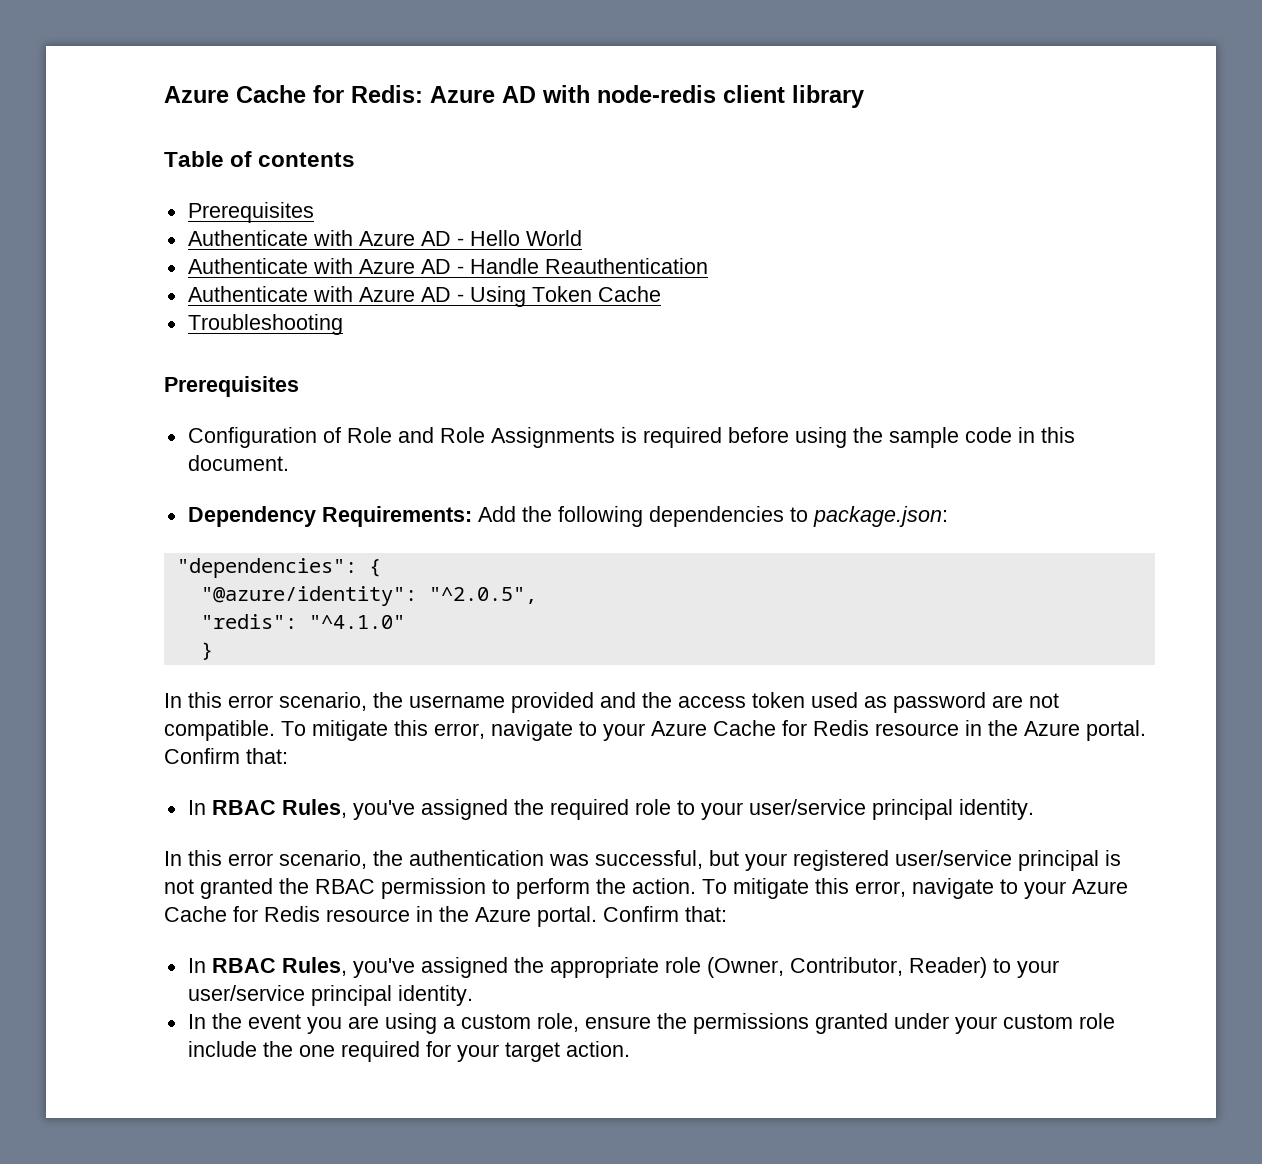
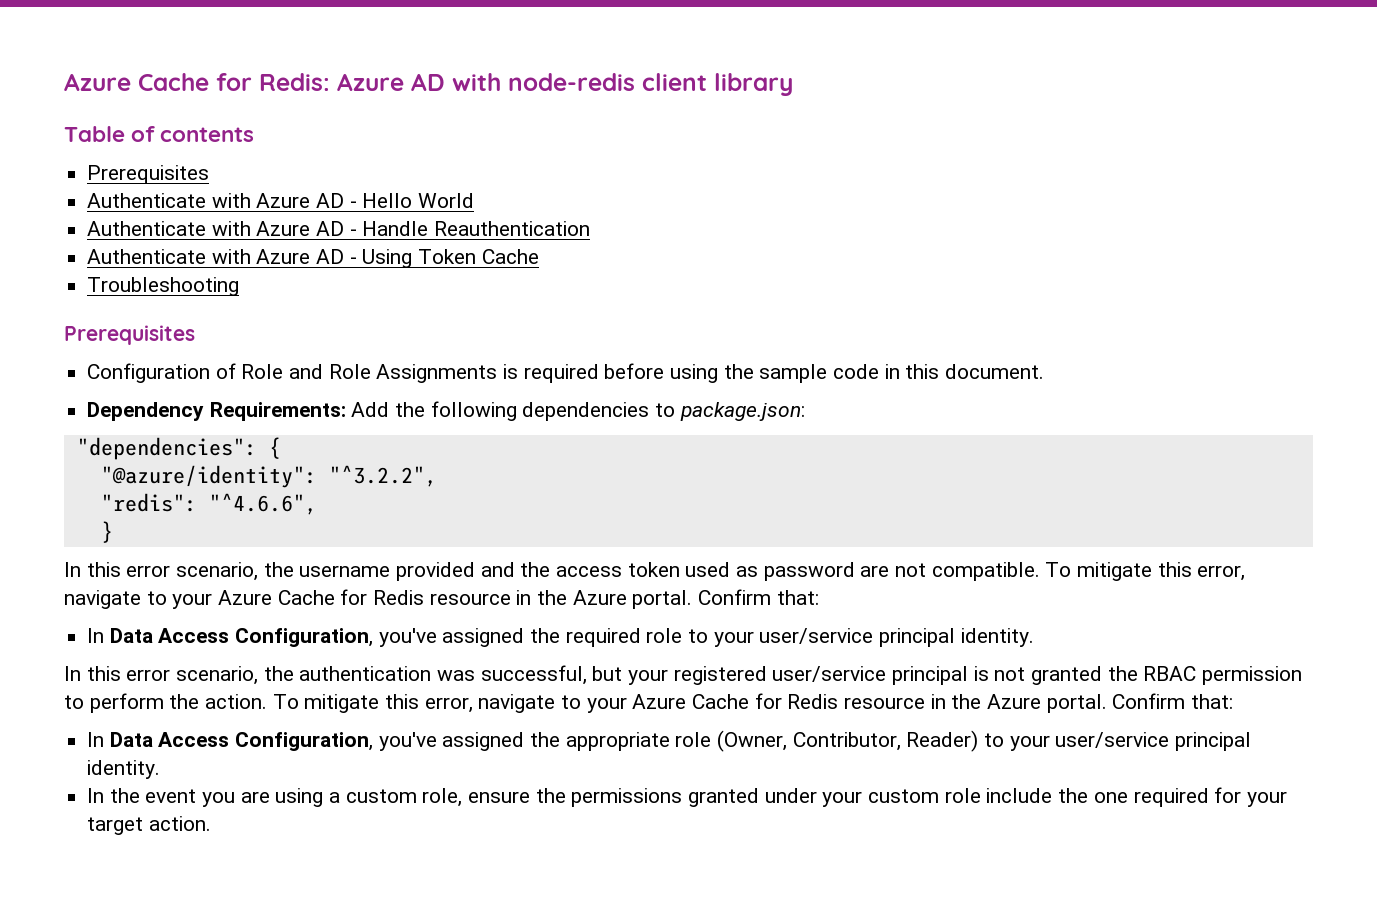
[428,587,537,604] "^2.0.5", -> [328,465,437,487] "^3.2.2",
[308,615,405,629] "^4.1.0" -> [208,493,317,515] "^4.6.6",
[211,799,347,818] RBAC Rules, -> [109,628,374,647] Data Access Configuration,
[211,957,347,976] RBAC Rules, -> [109,732,374,751] Data Access Configuration,

